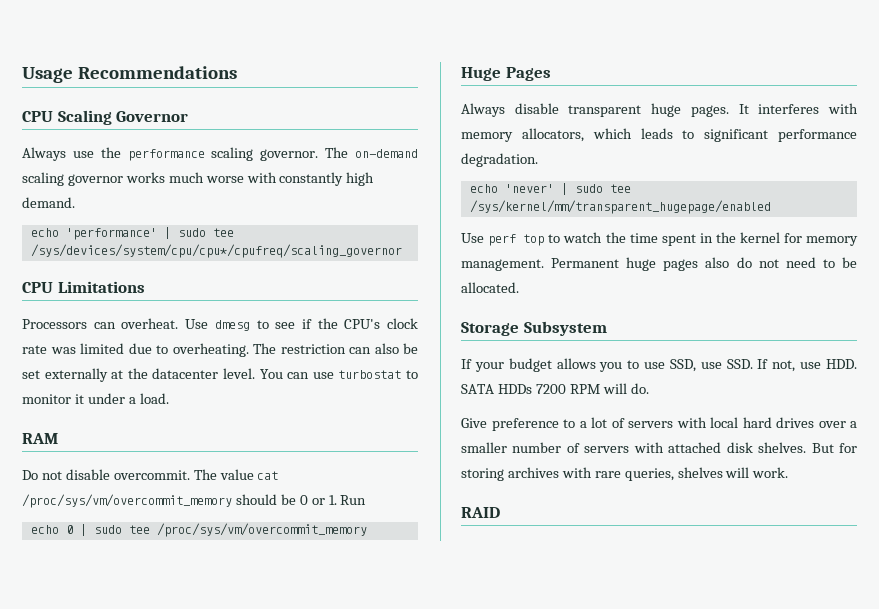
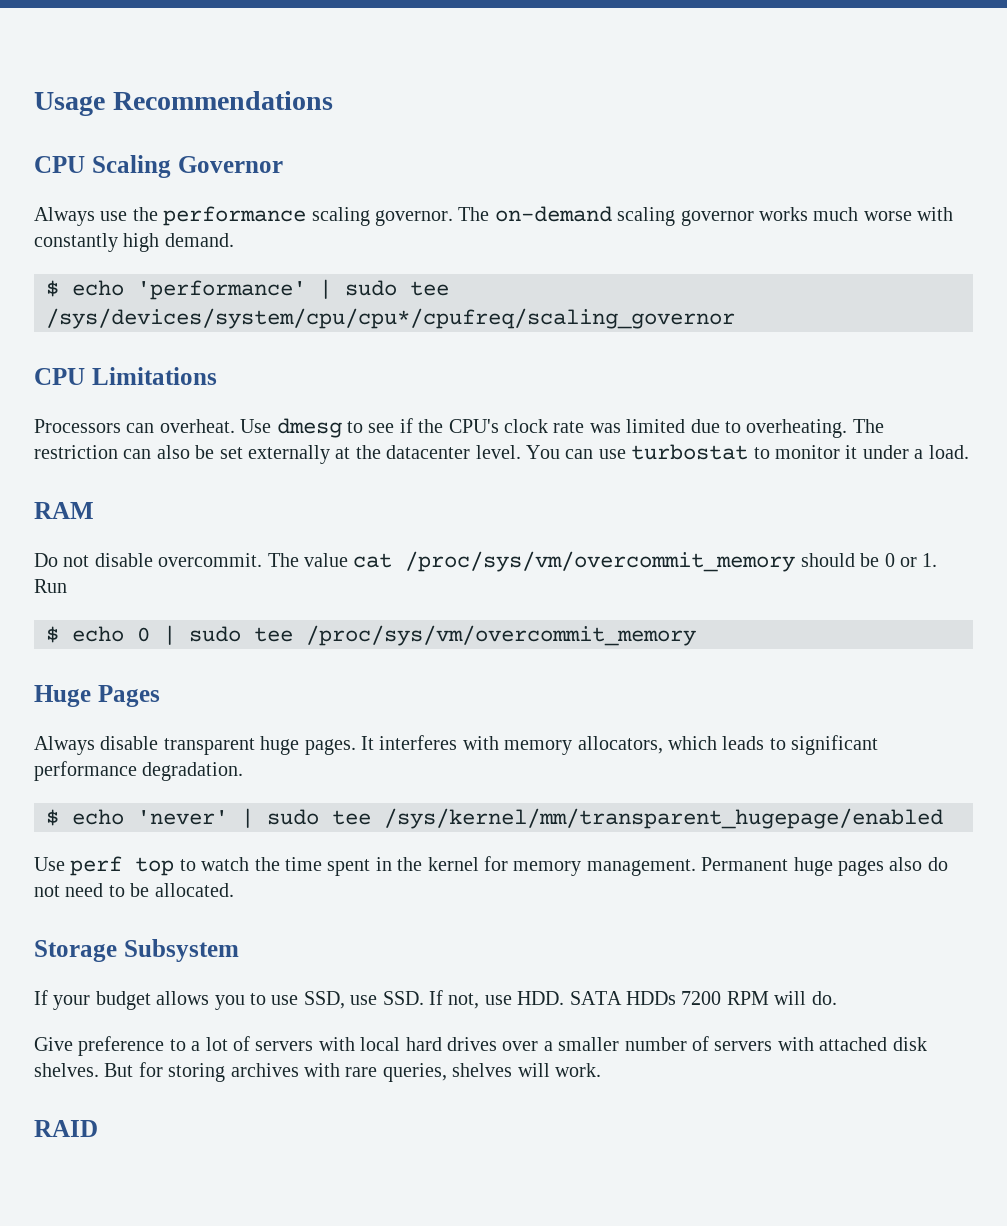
(75, 202) none -> [46,280,59,297] $
(367, 500) none -> [46,626,59,643] $
(538, 160) none -> [46,809,59,826] $

